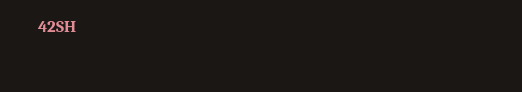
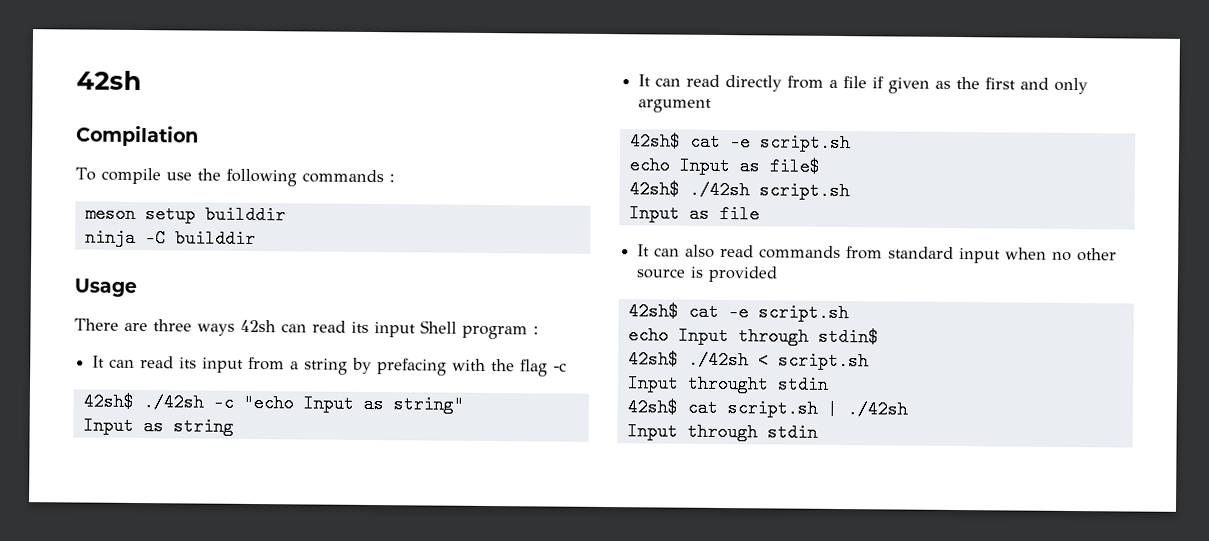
[38,21,76,32] 42SH -> [76,70,142,91] [76,125,199,147] [75,167,395,187] [84,204,286,225] [84,228,256,249] [74,278,137,298] [74,318,539,340] [92,355,568,377] [82,392,464,414] [82,416,234,436] [638,74,1089,95] [638,98,713,113] [629,132,851,153] [628,156,820,176] [628,180,850,201] [628,204,760,224] [637,244,1118,264] [636,265,779,283] [627,302,849,323] [627,326,879,347] [627,350,869,371] [626,374,829,394] [626,398,908,419] [626,422,818,442] 42sh // Compilation // To compile use the following commands : // meson setup builddir // ninja -C builddir // Usage // There are three ways 42sh can read its input Shell program : // It can read its input from a string by prefacing with the flag -c // 42sh$ ./42sh -c "echo Input as string" // Input as string // It can read directly from a file if given as the first and only argument // 42sh$ cat -e script.sh // echo Input as file$ // 42sh$ ./42sh script.sh // Input as file // It can also read commands from standard input when no other source is provided // 42sh$ cat -e script.sh // echo Input through stdin$ // 42sh$ ./42sh < script.sh // Input throught stdin // 42sh$ cat script.sh | ./42sh // Input through stdin

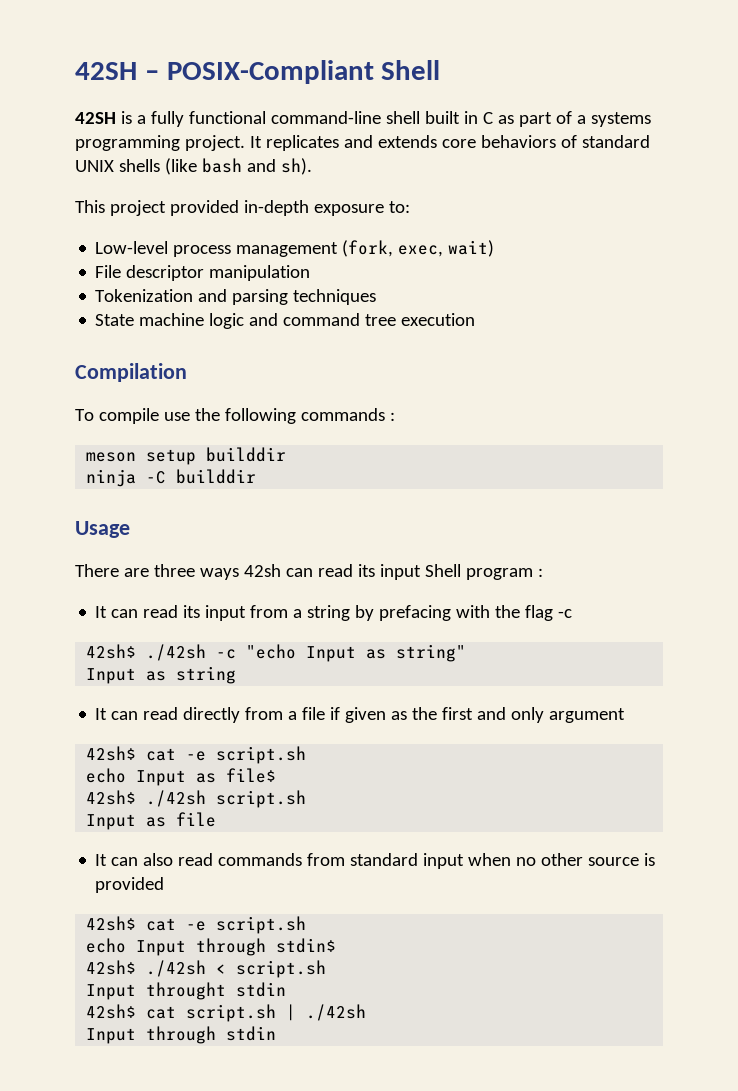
[76,70,142,91] 42sh -> [75,60,441,84] [75,111,651,127] [75,135,650,151] [75,158,312,175] [75,200,410,216] [95,240,495,257] [95,265,311,281] [95,289,377,305] [95,313,476,329] 42SH – POSIX-Compliant Shell // 42SH is a fully functional command-line shell built in C as part of a systems programming project. It replicates and extends core behaviors of standard UNIX shells (like bash and sh). // This project provided in-depth exposure to: // Low-level process management (fork, exec, wait) // File descriptor manipulation // Tokenization and parsing techniques // State machine logic and command tree execution

